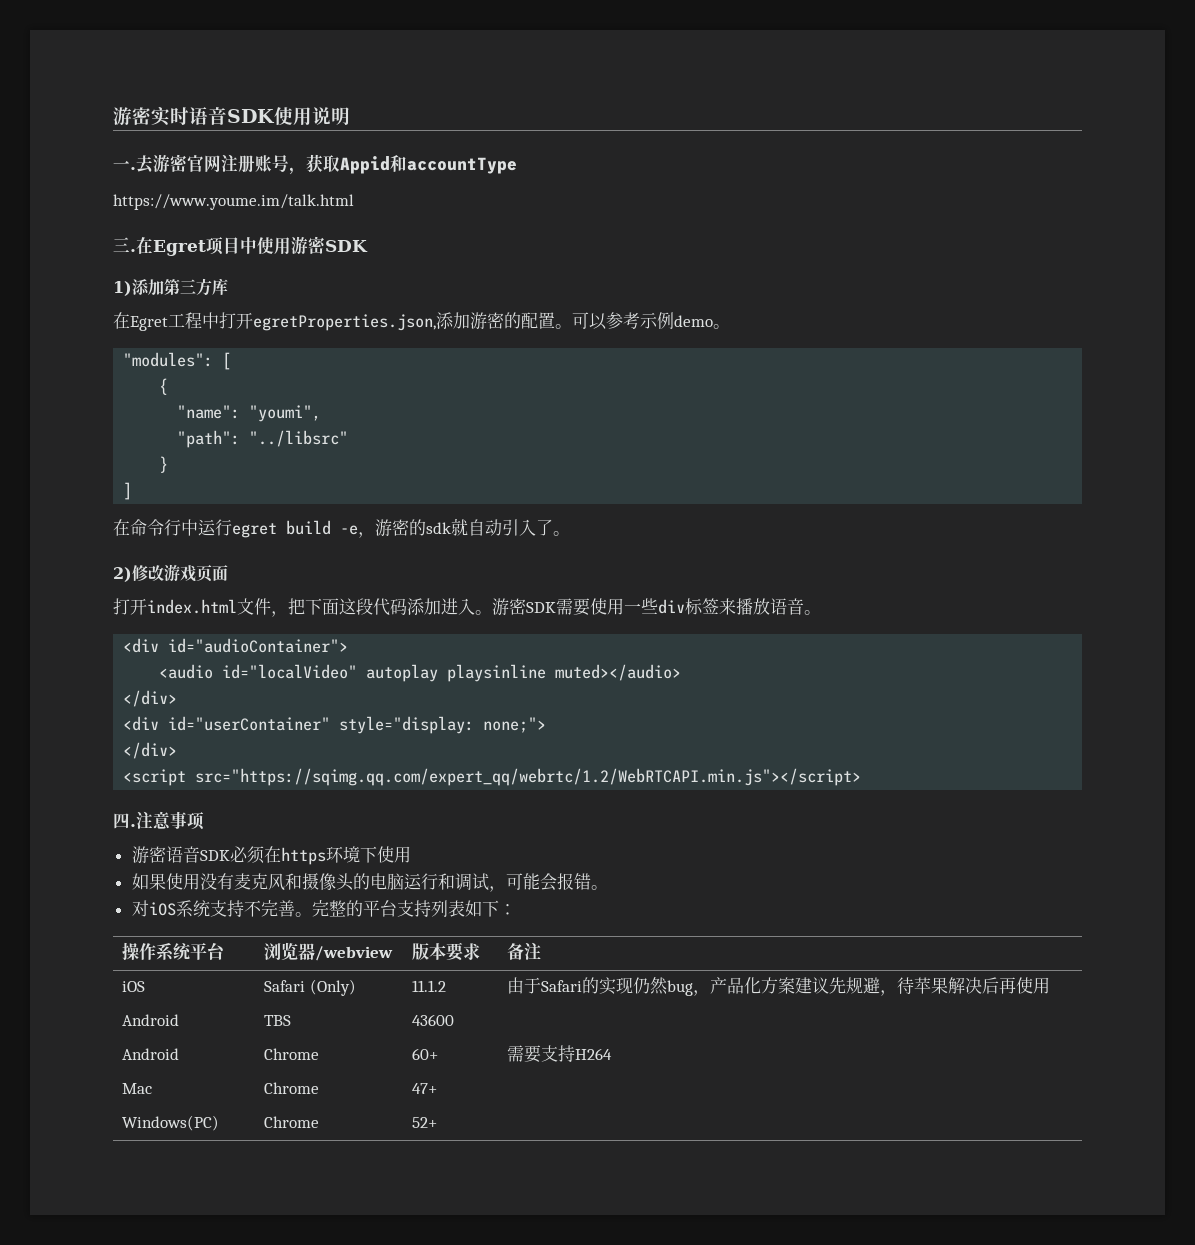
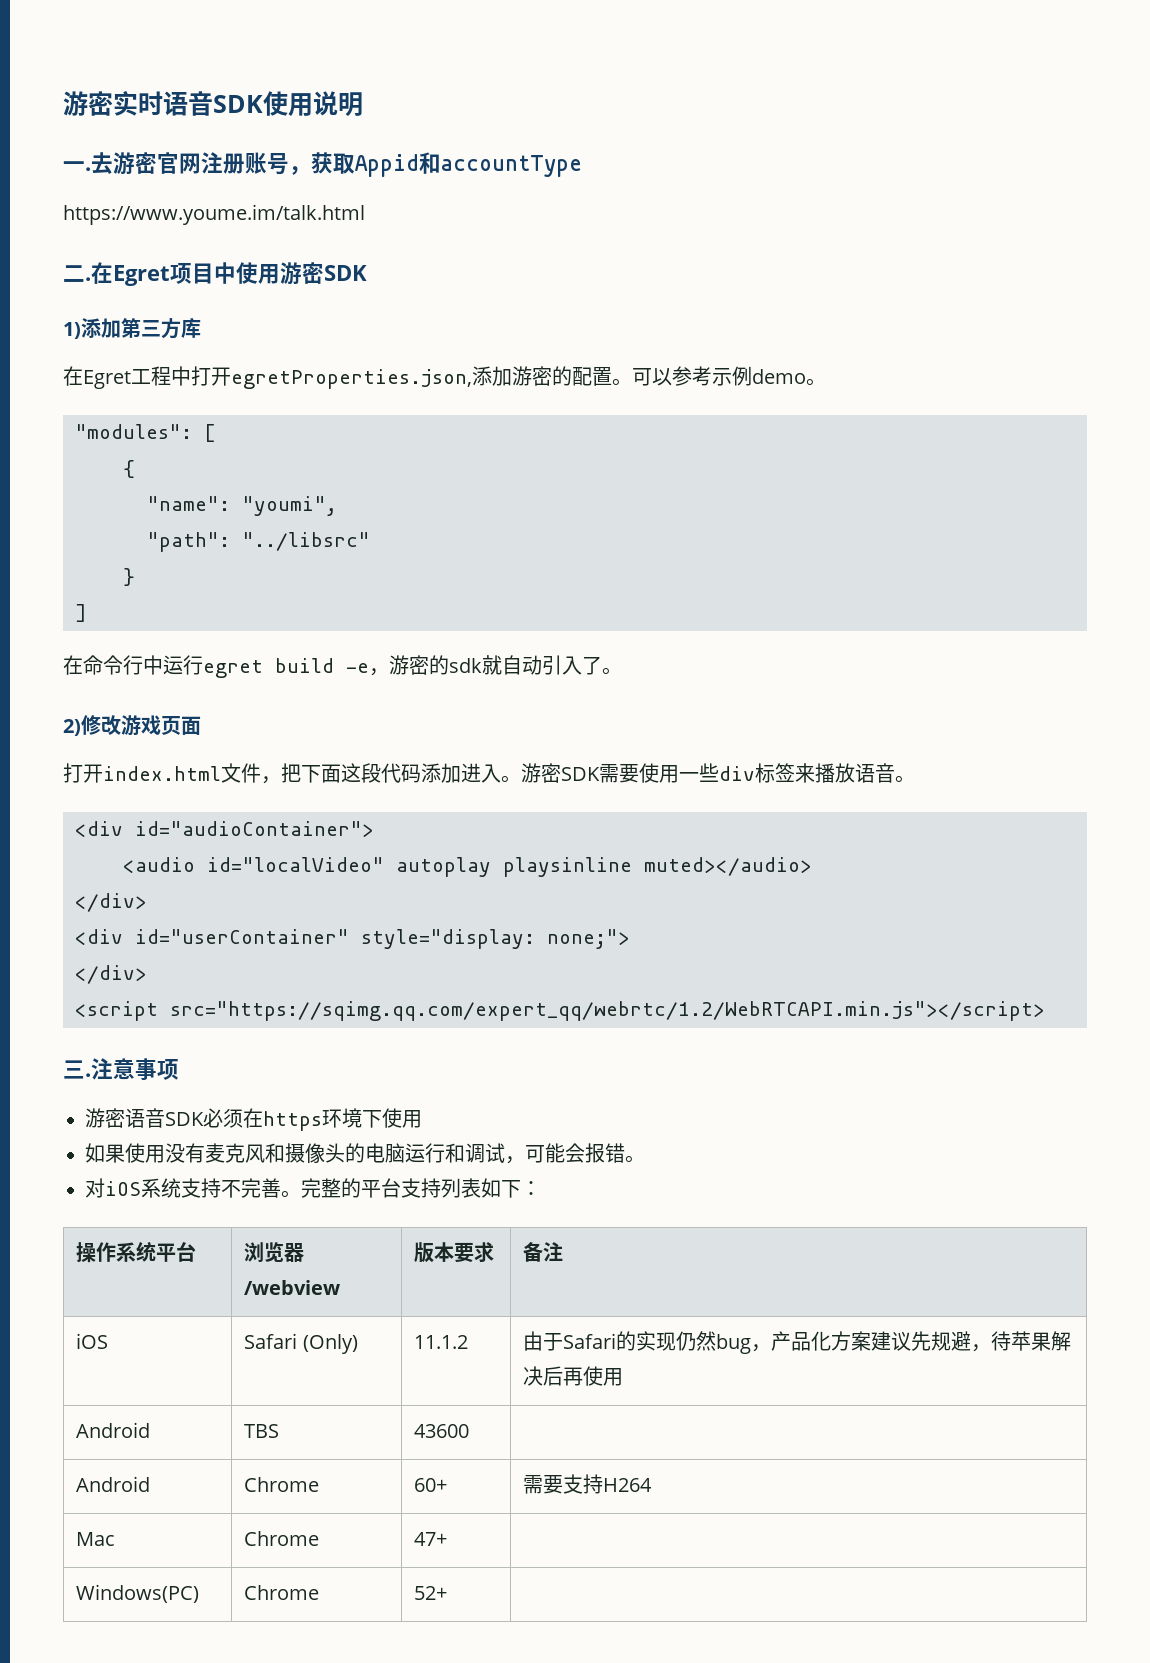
[113,237,130,252] 三 -> [63,265,85,282] 二
[113,813,130,829] 四 -> [63,1060,85,1079] 三

